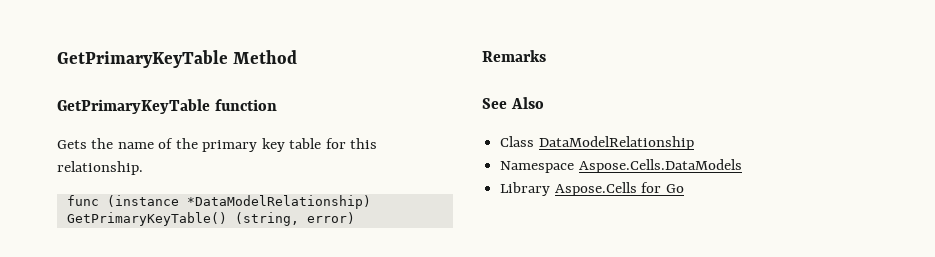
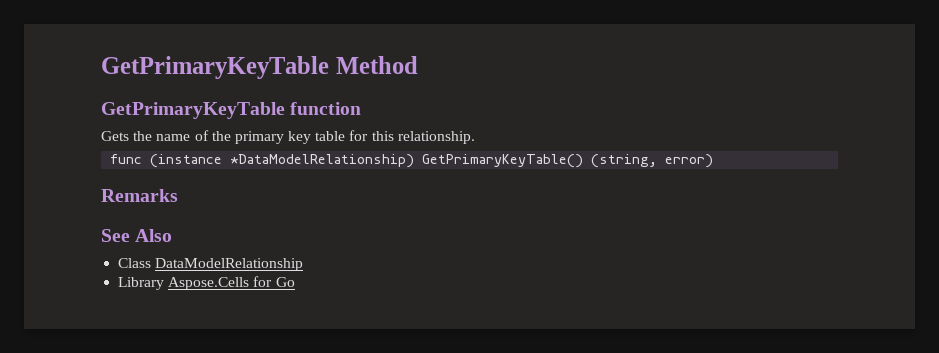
[500,159,742,173] // Namespace Aspose.Cells.DataModels -> (304, 264) none

